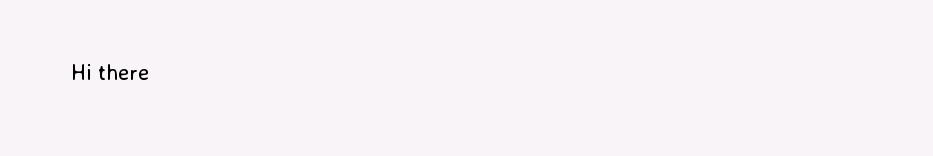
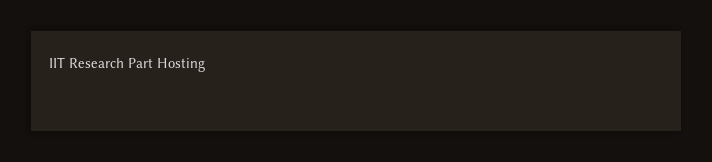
[71,64,149,80] Hi there -> [49,57,205,72] IIT Research Part Hosting

